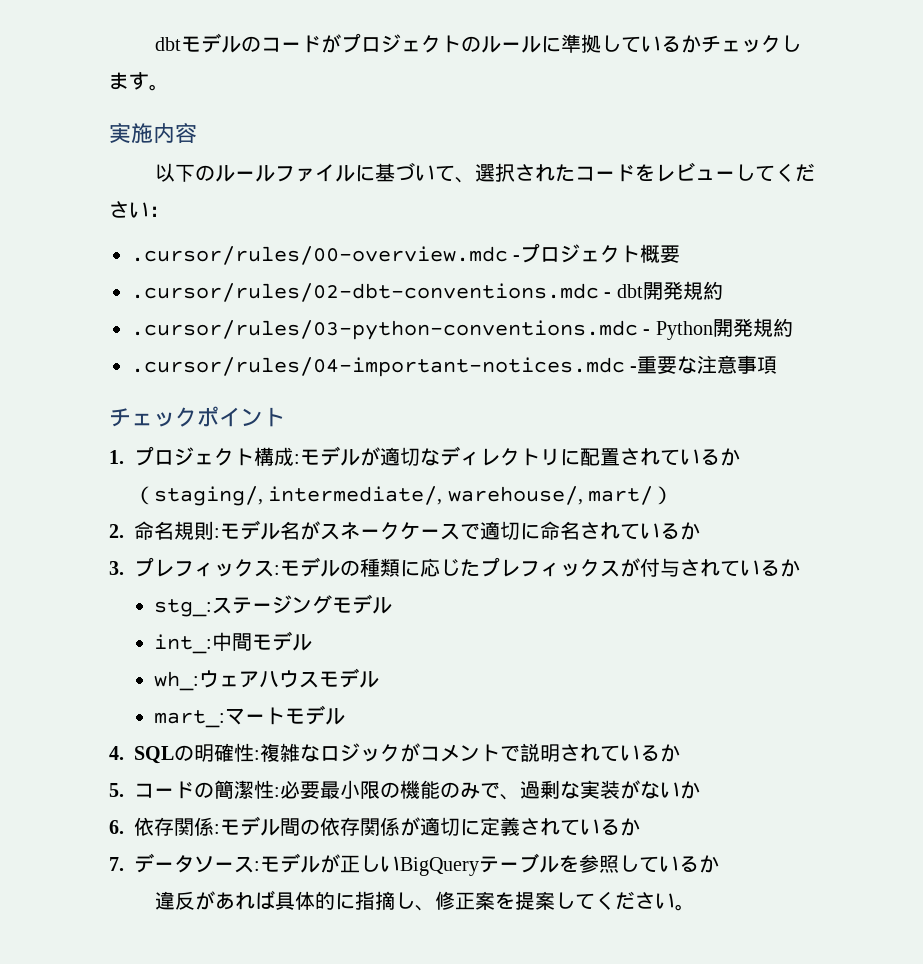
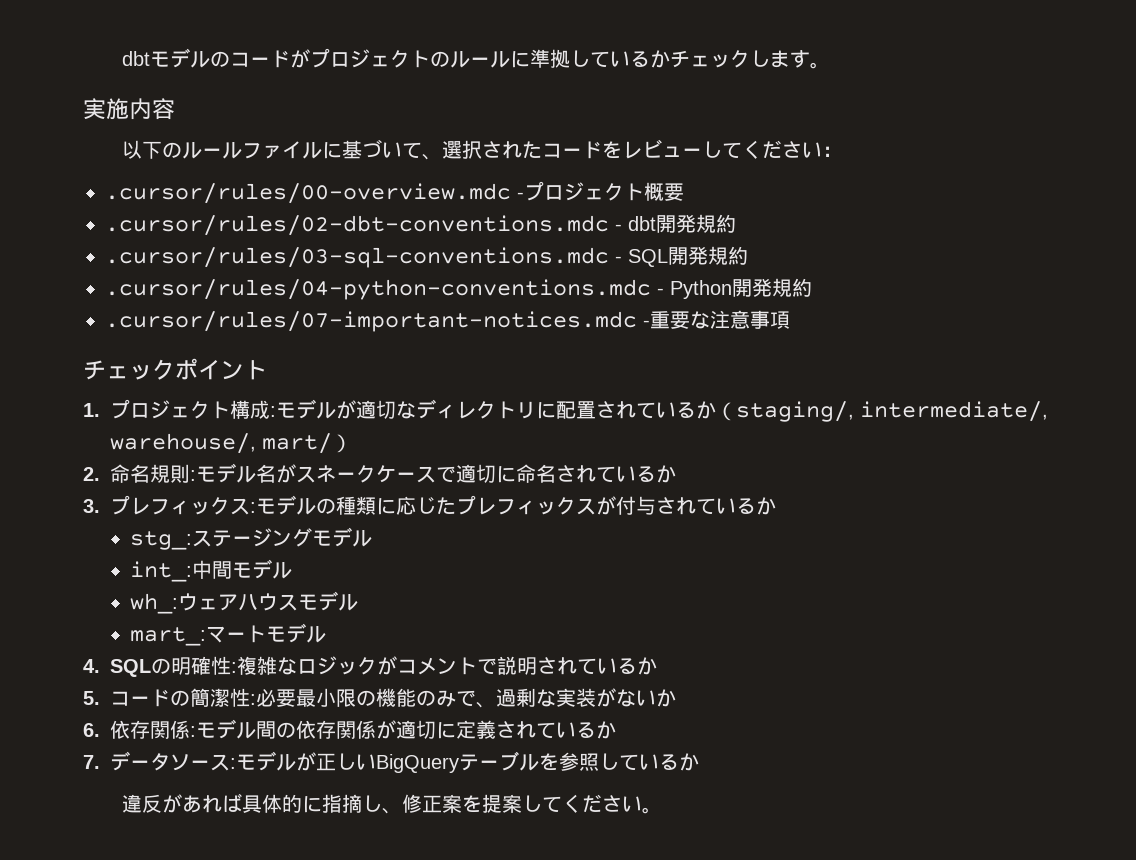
[131,320,638,340] .cursor/rules/03-python-conventions.mdc -> [105,246,748,268] [105,279,651,300] .cursor/rules/03-sql-conventions.mdc - SQL開発規約 // .cursor/rules/04-python-conventions.mdc
[131,357,625,377] .cursor/rules/04-important-notices.mdc -> [105,311,637,332] .cursor/rules/07-important-notices.mdc

